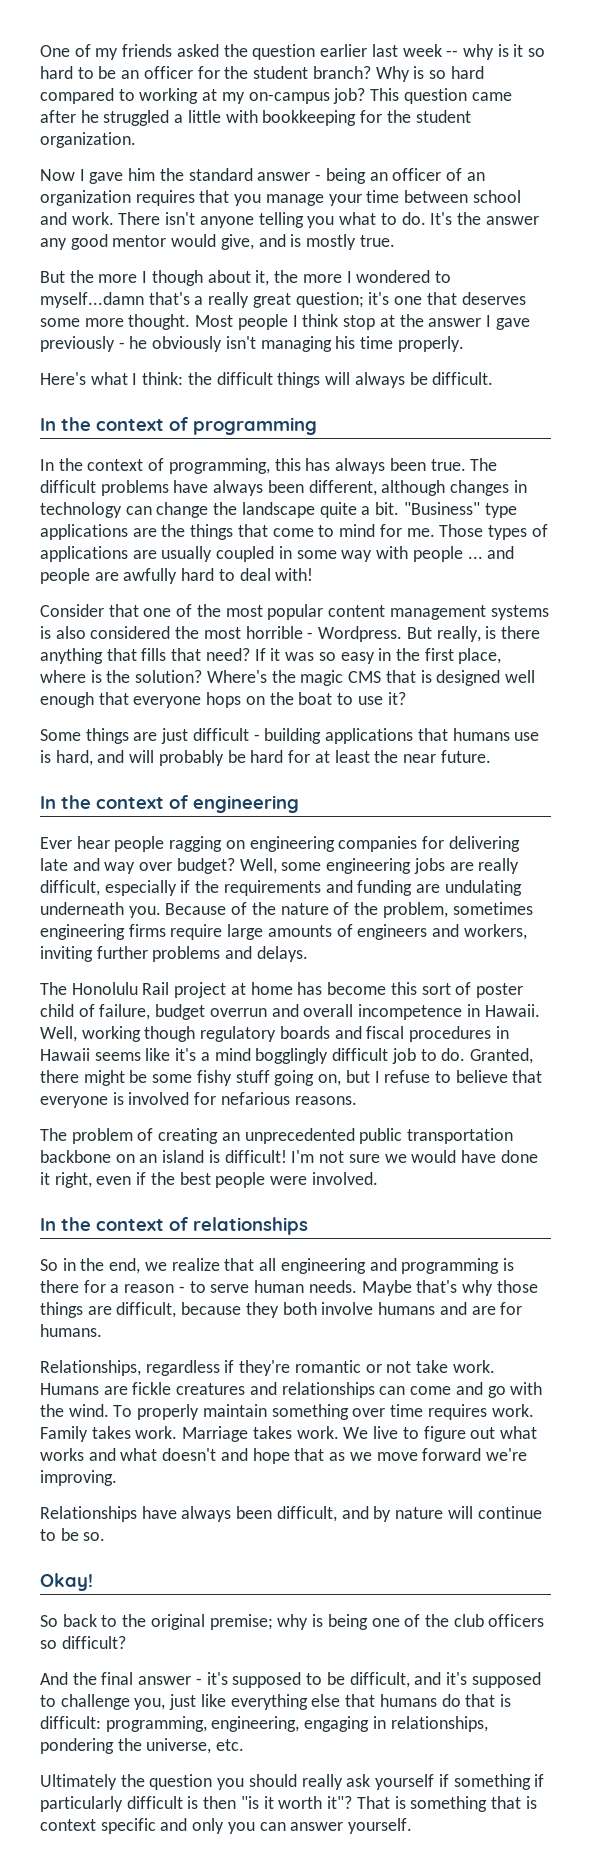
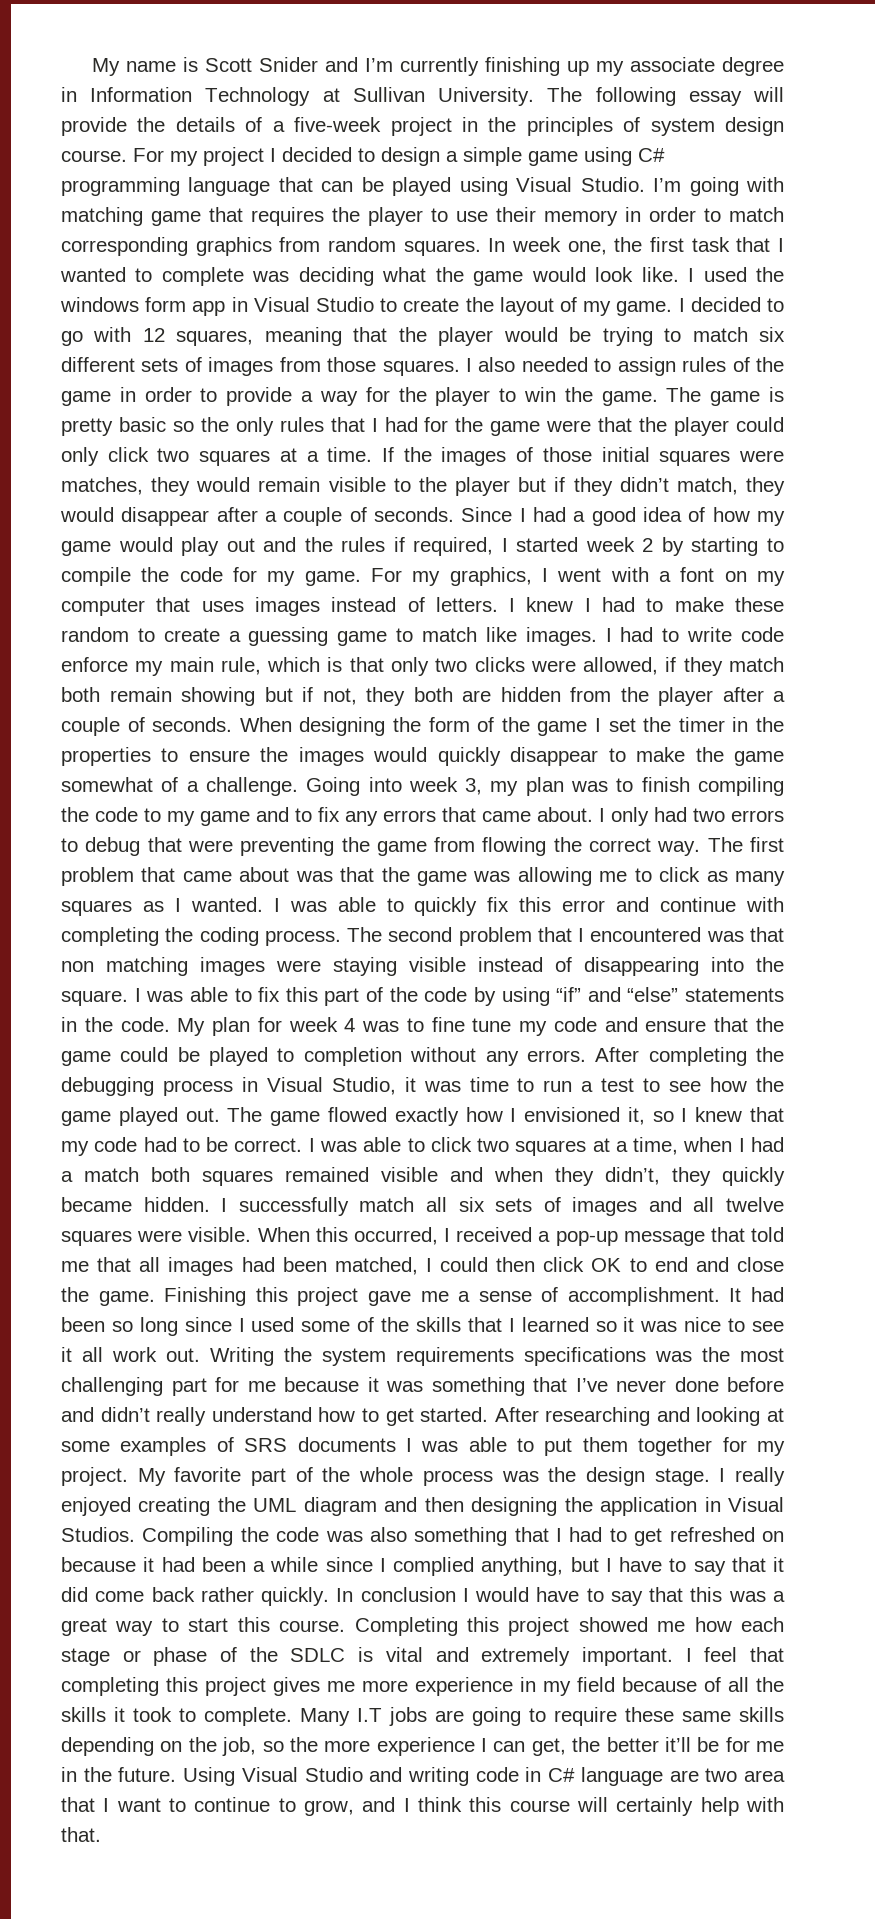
[40,44,546,60] [40,66,484,82] [40,88,512,104] [40,110,471,126] [40,132,136,148] [40,168,485,184] [40,190,521,206] [40,212,539,228] [40,234,395,250] [40,270,451,286] [40,292,526,308] [40,314,530,330] [40,336,464,352] [40,372,494,388] [40,417,317,435] [40,458,498,474] [40,480,527,496] [40,502,517,518] [40,524,548,540] [40,546,515,562] [40,568,314,584] [40,604,549,620] [40,626,540,642] [40,648,502,664] [40,670,535,686] [40,692,406,708] [40,728,540,744] [40,750,491,766] [40,795,299,813] [40,836,520,852] [40,858,520,874] [40,880,522,896] [40,902,533,918] [40,924,527,940] [40,946,308,962] [40,982,523,998] [40,1004,540,1020] [40,1026,509,1042] [40,1048,533,1064] [40,1070,543,1086] [40,1092,357,1108] [40,1128,514,1144] [40,1150,538,1163] [40,1172,378,1188] [40,1217,308,1235] [40,1258,514,1274] [40,1280,538,1296] [40,1302,523,1318] [40,1324,102,1337] [40,1360,495,1376] [40,1382,543,1398] [40,1404,534,1420] [40,1426,537,1442] [40,1448,527,1464] [40,1470,117,1486] [40,1506,542,1522] [40,1528,106,1541] [40,1573,93,1591] [40,1614,545,1630] [40,1636,126,1649] [40,1672,541,1688] [40,1694,511,1710] [40,1716,488,1732] [40,1738,245,1754] [40,1774,545,1790] [40,1796,537,1812] [40,1818,413,1834] One of my friends asked the question earlier last week -- why is it so hard to be an officer for the student branch? Why is so hard compared to working at my on-campus job? This question came after he struggled a little with bookkeeping for the student organization. // Now I gave him the standard answer - being an officer of an organization requires that you manage your time between school and work. There isn't anyone telling you what to do. It's the answer any good mentor would give, and is mostly true. // But the more I though about it, the more I wondered to myself...damn that's a really great question; it's one that deserves some more thought. Most people I think stop at the answer I gave previously - he obviously isn't managing his time properly. // Here's what I think: the difficult things will always be difficult. // In the context of programming // In the context of programming, this has always been true. The difficult problems have always been different, although changes in technology can change the landscape quite a bit. "Business" type applications are the things that come to mind for me. Those types of applications are usually coupled in some way with people ... and people are awfully hard to deal with! // Consider that one of the most popular content management systems is also considered the most horrible - Wordpress. But really, is there anything that fills that need? If it was so easy in the first place, where is the solution? Where's the magic CMS that is designed well enough that everyone hops on the boat to use it? // Some things are just difficult - building applications that humans use is hard, and will probably be hard for at least the near future. // In the context of engineering // Ever hear people ragging on engineering companies for delivering late and way over budget? Well, some engineering jobs are really difficult, especially if the requirements and funding are undulating underneath you. Because of the nature of the problem, sometimes engineering firms require large amounts of engineers and workers, inviting further problems and delays. // The Honolulu Rail project at home has become this sort of poster child of failure, budget overrun and overall incompetence in Hawaii. Well, working though regulatory boards and fiscal procedures in Hawaii seems like it's a mind bogglingly difficult job to do. Granted, there might be some fishy stuff going on, but I refuse to believe that everyone is involved for nefarious reasons. // The problem of creating an unprecedented public transportation backbone on an island is difficult! I'm not sure we would have done it right, even if the best people were involved. // In the context of relationships // So in the end, we realize that all engineering and programming is there for a reason - to serve human needs. Maybe that's why those things are difficult, because they both involve humans and are for humans. // Relationships, regardless if they're romantic or not take work. Humans are fickle creatures and relationships can come and go with the wind. To properly maintain something over time requires work. Family takes work. Marriage takes work. We live to figure out what works and what doesn't and hope that as we move forward we're improving. // Relationships have always been difficult, and by nature will continue to be so. // Okay! // So back to the original premise; why is being one of the club officers so difficult? // And the final answer - it's supposed to be difficult, and it's supposed to challenge you, just like everything else that humans do that is difficult: programming, engineering, engaging in relationships, pondering the universe, etc. // Ultimately the question you should really ask yourself if something if particularly difficult is then "is it worth it"? That is something that is context specific and only you can answer yourself. -> [91,57,785,76] [61,87,784,106] [61,117,784,136] [61,147,665,166] [61,177,785,196] [61,207,784,226] [61,237,784,256] [60,267,784,286] [60,297,785,316] [61,327,785,346] [61,357,785,376] [61,387,784,406] [61,417,784,436] [61,447,784,466] [61,477,785,496] [60,507,786,526] [61,537,784,556] [61,567,786,586] [61,597,784,616] [61,627,784,646] [61,657,785,676] [61,687,785,706] [61,717,785,736] [61,747,785,766] [61,777,784,796] [61,807,784,826] [61,837,784,856] [61,867,786,886] [61,897,785,916] [61,927,784,946] [61,957,784,976] [61,987,784,1006] [61,1017,784,1036] [61,1047,785,1066] [61,1077,784,1096] [61,1107,785,1126] [61,1137,785,1156] [61,1167,785,1186] [61,1197,784,1216] [61,1227,784,1246] [61,1257,784,1276] [61,1287,784,1306] [61,1317,785,1336] [61,1347,784,1366] [61,1377,784,1396] [61,1407,785,1426] [61,1437,785,1456] [61,1467,786,1486] [61,1497,785,1516] [61,1527,784,1546] [61,1557,784,1576] [61,1587,785,1606] [61,1617,784,1636] [61,1647,785,1666] [61,1677,784,1696] [61,1707,784,1726] [61,1737,784,1756] [61,1767,785,1786] [61,1797,784,1816] [61,1827,101,1842] My name is Scott Snider and I’m currently finishing up my associate degree in Information Technology at Sullivan University. The following essay will provide the details of a five-week project in the principles of system design course. For my project I decided to design a simple game using C# programming language that can be played using Visual Studio. I’m going with matching game that requires the player to use their memory in order to match corresponding graphics from random squares. In week one, the first task that I wanted to complete was deciding what the game would look like. I used the windows form app in Visual Studio to create the layout of my game. I decided to go with 12 squares, meaning that the player would be trying to match six different sets of images from those squares. I also needed to assign rules of the game in order to provide a way for the player to win the game. The game is pretty basic so the only rules that I had for the game were that the player could only click two squares at a time. If the images of those initial squares were matches, they would remain visible to the player but if they didn’t match, they would disappear after a couple of seconds. Since I had a good idea of how my game would play out and the rules if required, I started week 2 by starting to compile the code for my game. For my graphics, I went with a font on my computer that uses images instead of letters. I knew I had to make these random to create a guessing game to match like images. I had to write code enforce my main rule, which is that only two clicks were allowed, if they match both remain showing but if not, they both are hidden from the player after a couple of seconds. When designing the form of the game I set the timer in the properties to ensure the images would quickly disappear to make the game somewhat of a challenge. Going into week 3, my plan was to finish compiling the code to my game and to fix any errors that came about. I only had two errors to debug that were preventing the game from flowing the correct way. The first problem that came about was that the game was allowing me to click as many squares as I wanted. I was able to quickly fix this error and continue with completing the coding process. The second problem that I encountered was that non matching images were staying visible instead of disappearing into the square. I was able to fix this part of the code by using “if” and “else” statements in the code. My plan for week 4 was to fine tune my code and ensure that the game could be played to completion without any errors. After completing the debugging process in Visual Studio, it was time to run a test to see how the game played out. The game flowed exactly how I envisioned it, so I knew that my code had to be correct. I was able to click two squares at a time, when I had a match both squares remained visible and when they didn’t, they quickly became hidden. I successfully match all six sets of images and all twelve squares were visible. When this occurred, I received a pop-up message that told me that all images had been matched, I could then click OK to end and close the game. Finishing this project gave me a sense of accomplishment. It had been so long since I used some of the skills that I learned so it was nice to see it all work out. Writing the system requirements specifications was the most challenging part for me because it was something that I’ve never done before and didn’t really understand how to get started. After researching and looking at some examples of SRS documents I was able to put them together for my project. My favorite part of the whole process was the design stage. I really enjoyed creating the UML diagram and then designing the application in Visual Studios. Compiling the code was also something that I had to get refreshed on because it had been a while since I complied anything, but I have to say that it did come back rather quickly. In conclusion I would have to say that this was a great way to start this course. Completing this project showed me how each stage or phase of the SDLC is vital and extremely important. I feel that completing this project gives me more experience in my field because of all the skills it took to complete. Many I.T jobs are going to require these same skills depending on the job, so the more experience I can get, the better it’ll be for me in the future. Using Visual Studio and writing code in C# language are two area that I want to continue to grow, and I think this course will certainly help with that.

